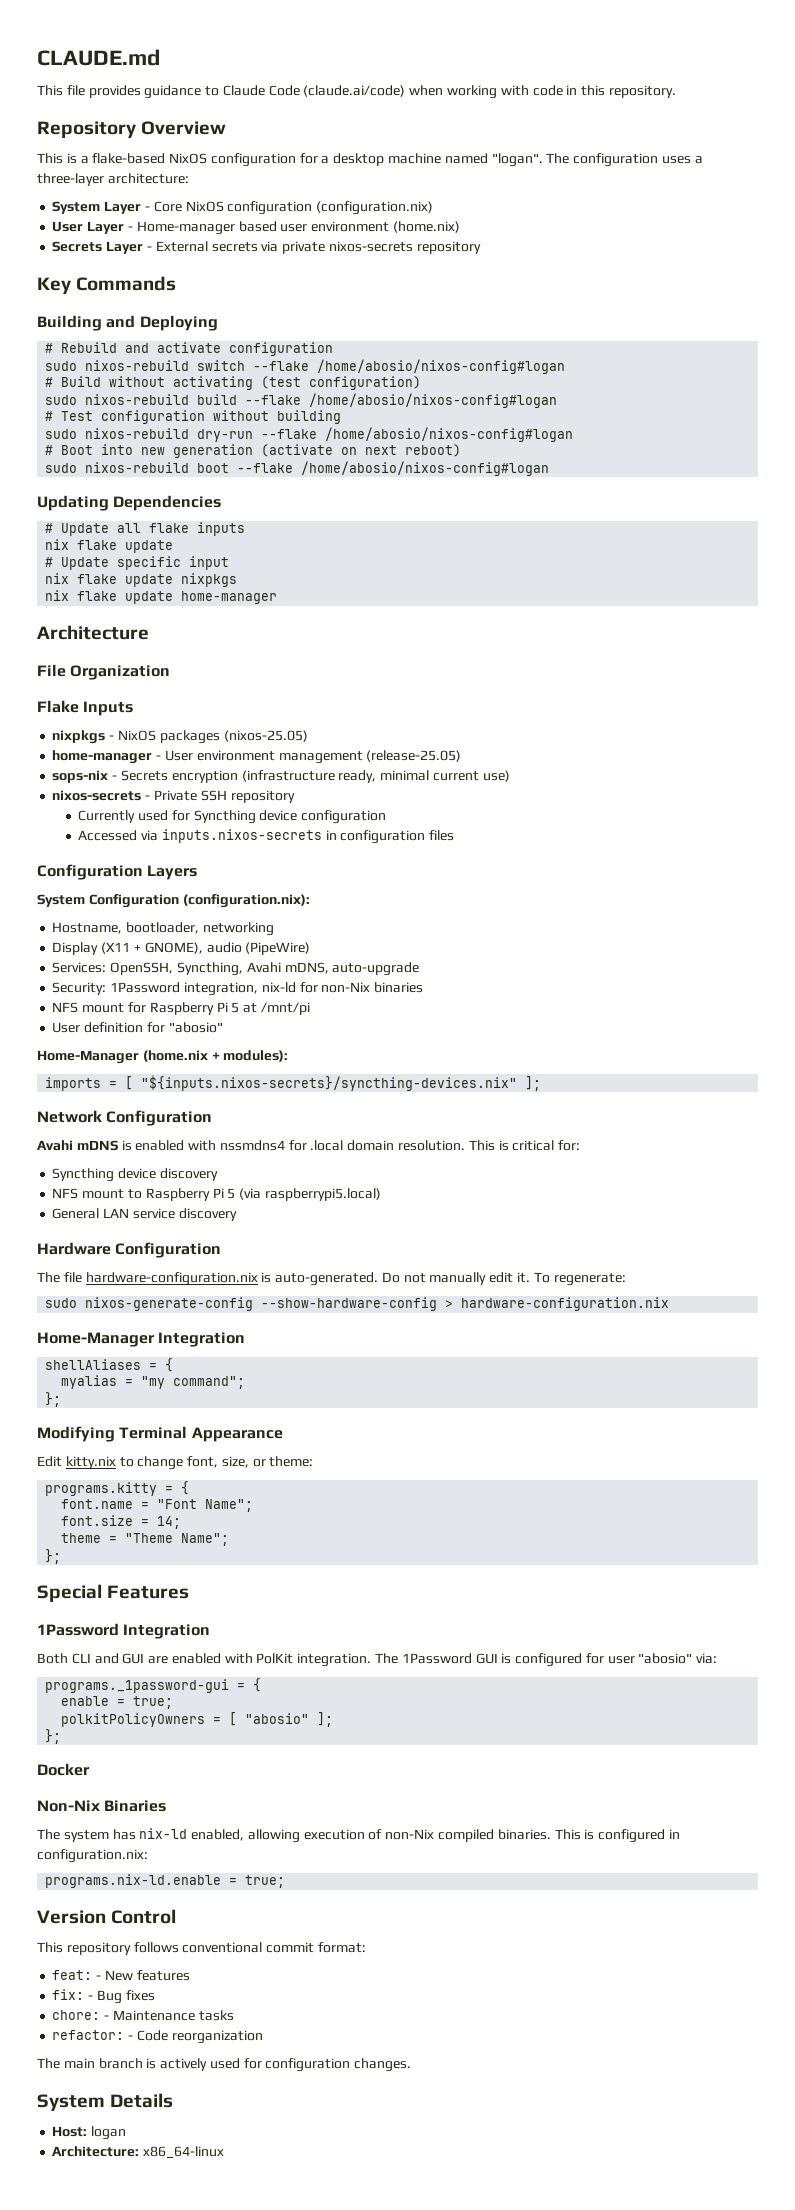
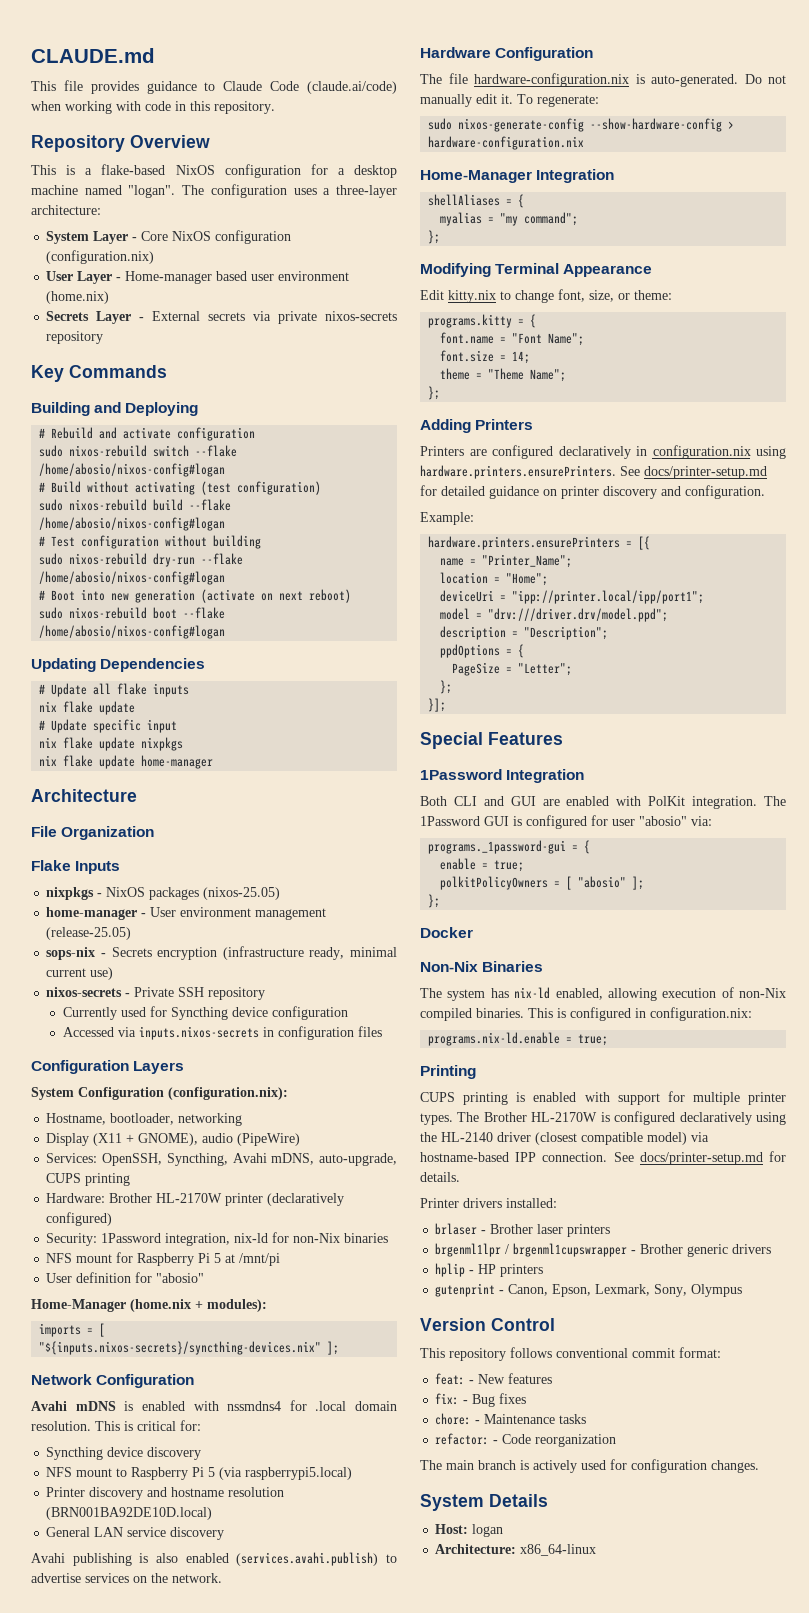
[332,962,420,976] auto-upgrade -> [319,1153,397,1166] [46,1173,131,1186] [46,1193,345,1206] [46,1212,113,1226] auto-upgrade, CUPS printing // Hardware: Brother HL-2170W printer (declaratively configured)
[52,1208,237,1221] General LAN service discovery -> [46,1487,285,1500] [46,1507,213,1520] [46,1527,225,1540] [31,1552,397,1566] [31,1573,222,1583] Printer discovery and hostname resolution (BRN001BA92DE10D.local) // General LAN service discovery // Avahi publishing is also enabled (services.avahi.publish) to advertise services on the network.
(62, 1556) none -> [420,419,534,433] [420,445,786,459] [420,465,767,479] [420,485,765,499] [420,512,474,525] [428,536,651,550] [440,554,573,568] [440,572,549,586] [440,590,705,604] [440,608,669,622] [440,626,609,640] [440,644,525,658] [452,662,573,676] [440,680,453,694] [428,698,447,712] // Adding Printers // Printers are configured declaratively in configuration.nix using hardware.printers.ensurePrinters. See docs/printer-setup.md for detailed guidance on printer discovery and configuration. // Example: // hardware.printers.ensurePrinters = [{ // name = "Printer_Name"; // location = "Home"; // deviceUri = "ipp://printer.local/ipp/port1"; // model = "drv:///driver.drv/model.ppd"; // description = "Description"; // ppdOptions = { // PageSize = "Letter"; // }; // }];
(286, 1881) none -> [420,1065,476,1079] [420,1091,786,1105] [420,1111,786,1125] [420,1132,709,1145] [420,1151,786,1165] [420,1172,460,1182] [420,1198,557,1208] [435,1223,611,1237] [435,1243,772,1257] [435,1263,544,1277] [435,1283,743,1297] // Printing // CUPS printing is enabled with support for multiple printer types. The Brother HL-2170W is configured declaratively using the HL-2140 driver (closest compatible model) via hostname-based IPP connection. See docs/printer-setup.md for details. // Printer drivers installed: // brlaser - Brother laser printers // brgenml1lpr / brgenml1cupswrapper - Brother generic drivers // hplip - HP printers // gutenprint - Canon, Epson, Lexmark, Sony, Olympus

